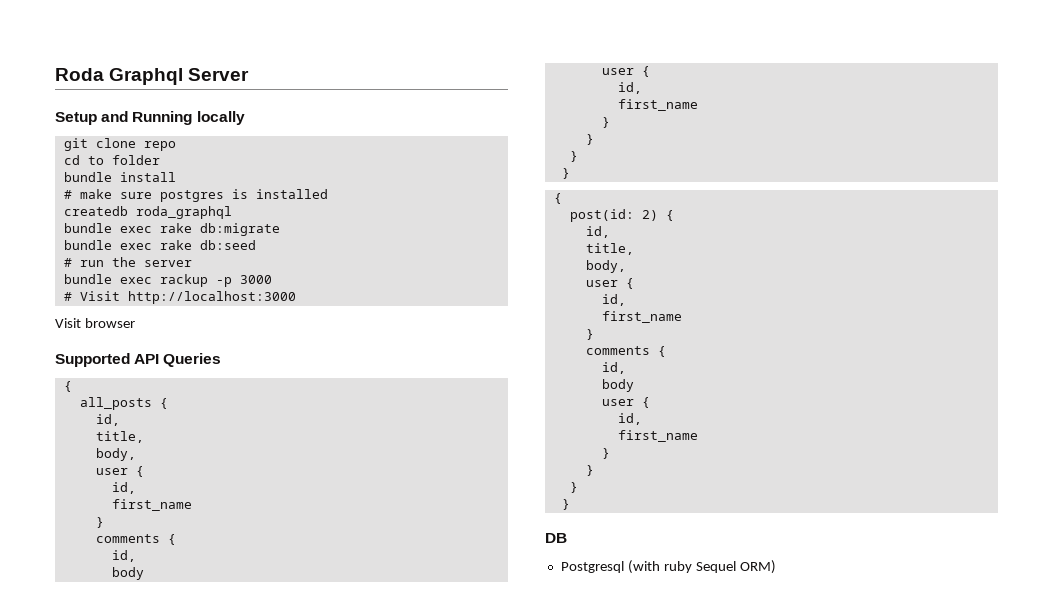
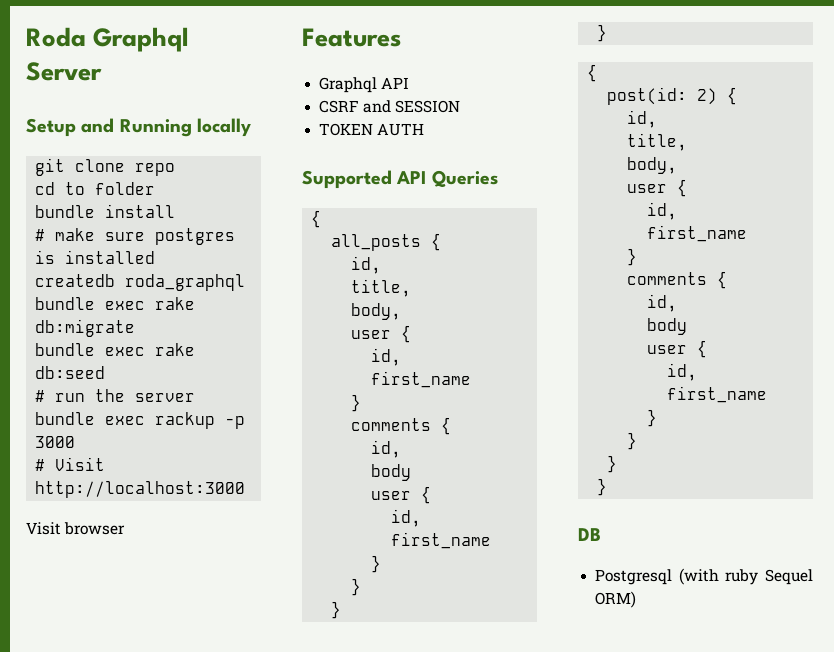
(135, 323) none -> [302,28,401,47] [319,77,410,93] [319,100,461,113] [319,123,425,136] // Features // Graphql API // CSRF and SESSION // TOKEN AUTH

